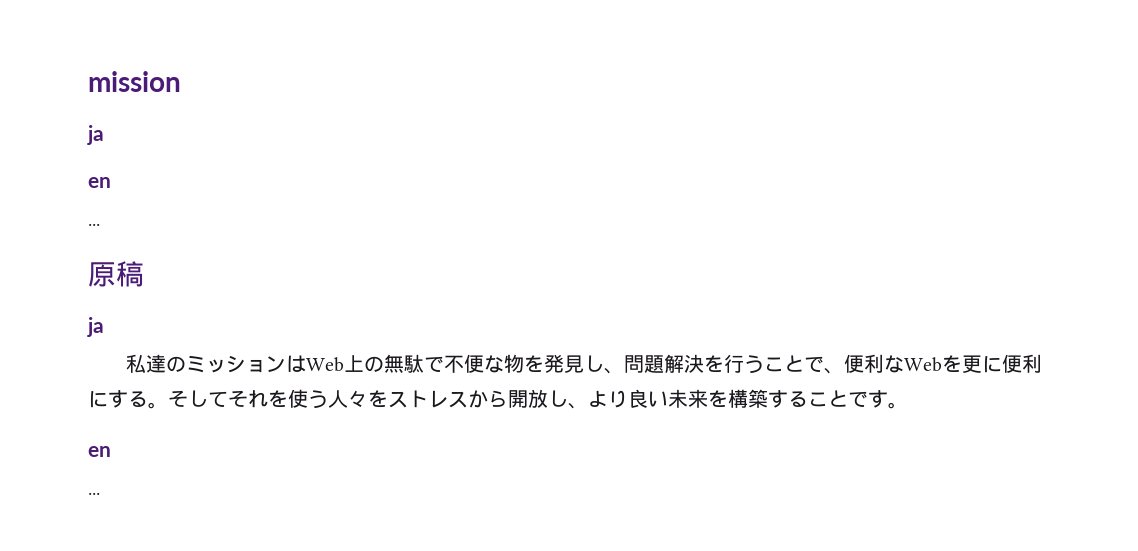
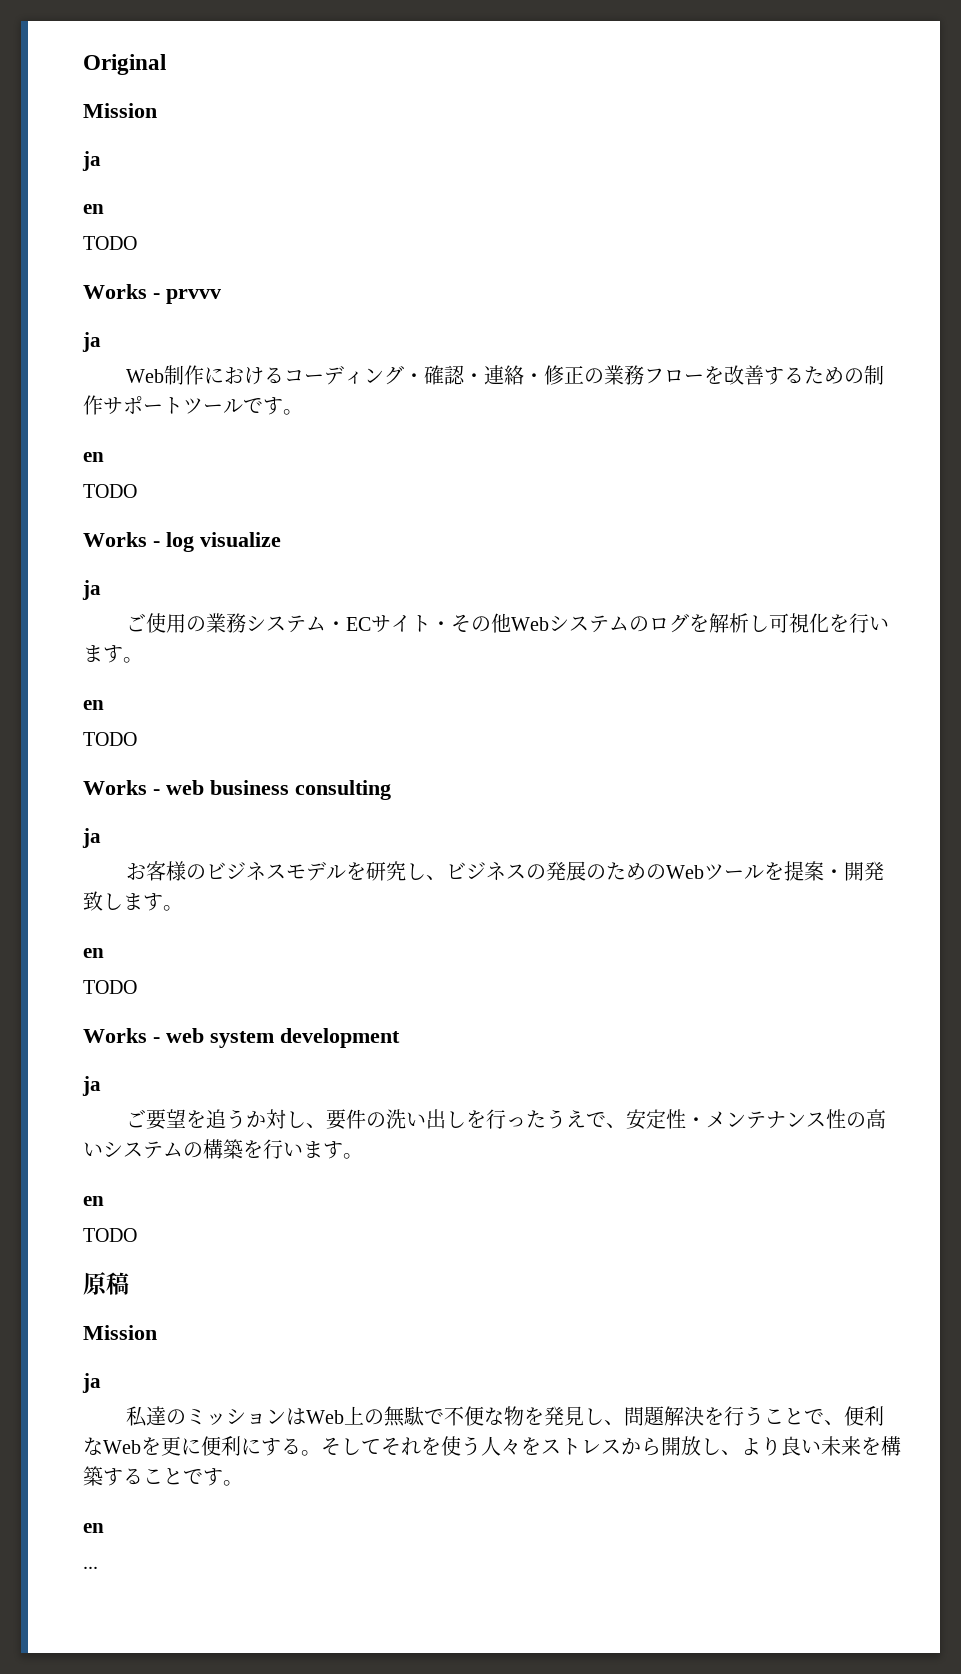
[88,71,181,92] mission -> [83,54,166,75] [83,103,157,118] Original // Mission
[88,223,100,226] ... -> [83,236,137,250] [83,284,221,304] [82,332,101,352] [125,365,884,385] [83,395,303,415] [83,452,104,462] [83,484,137,498] [83,532,281,552] [82,580,101,600] [125,613,889,633] [83,645,143,663] [83,700,104,710] [83,732,137,746] [83,780,391,800] [82,828,101,848] [125,861,884,881] [83,891,183,911] [83,948,104,958] [83,980,137,994] [83,1028,400,1048] [82,1076,101,1096] [125,1109,886,1130] [83,1139,363,1159] [83,1196,104,1206] [83,1228,137,1242] TODO // Works - prvvv // ja // Web制作におけるコーディング・確認・連絡・修正の業務フローを改善するための制作サポートツールです。 // en // TODO // Works - log visualize // ja // ご使用の業務システム・ECサイト・その他Webシステムのログを解析し可視化を行います。 // en // TODO // Works - web business consulting // ja // お客様のビジネスモデルを研究し、ビジネスの発展のためのWebツールを提案・開発致します。 // en // TODO // Works - web system development // ja // ご要望を追うか対し、要件の洗い出しを行ったうえで、安定性・メンテナンス性の高いシステムの構築を行います。 // en // TODO
(144, 274) none -> [83,1325,157,1340] // Mission

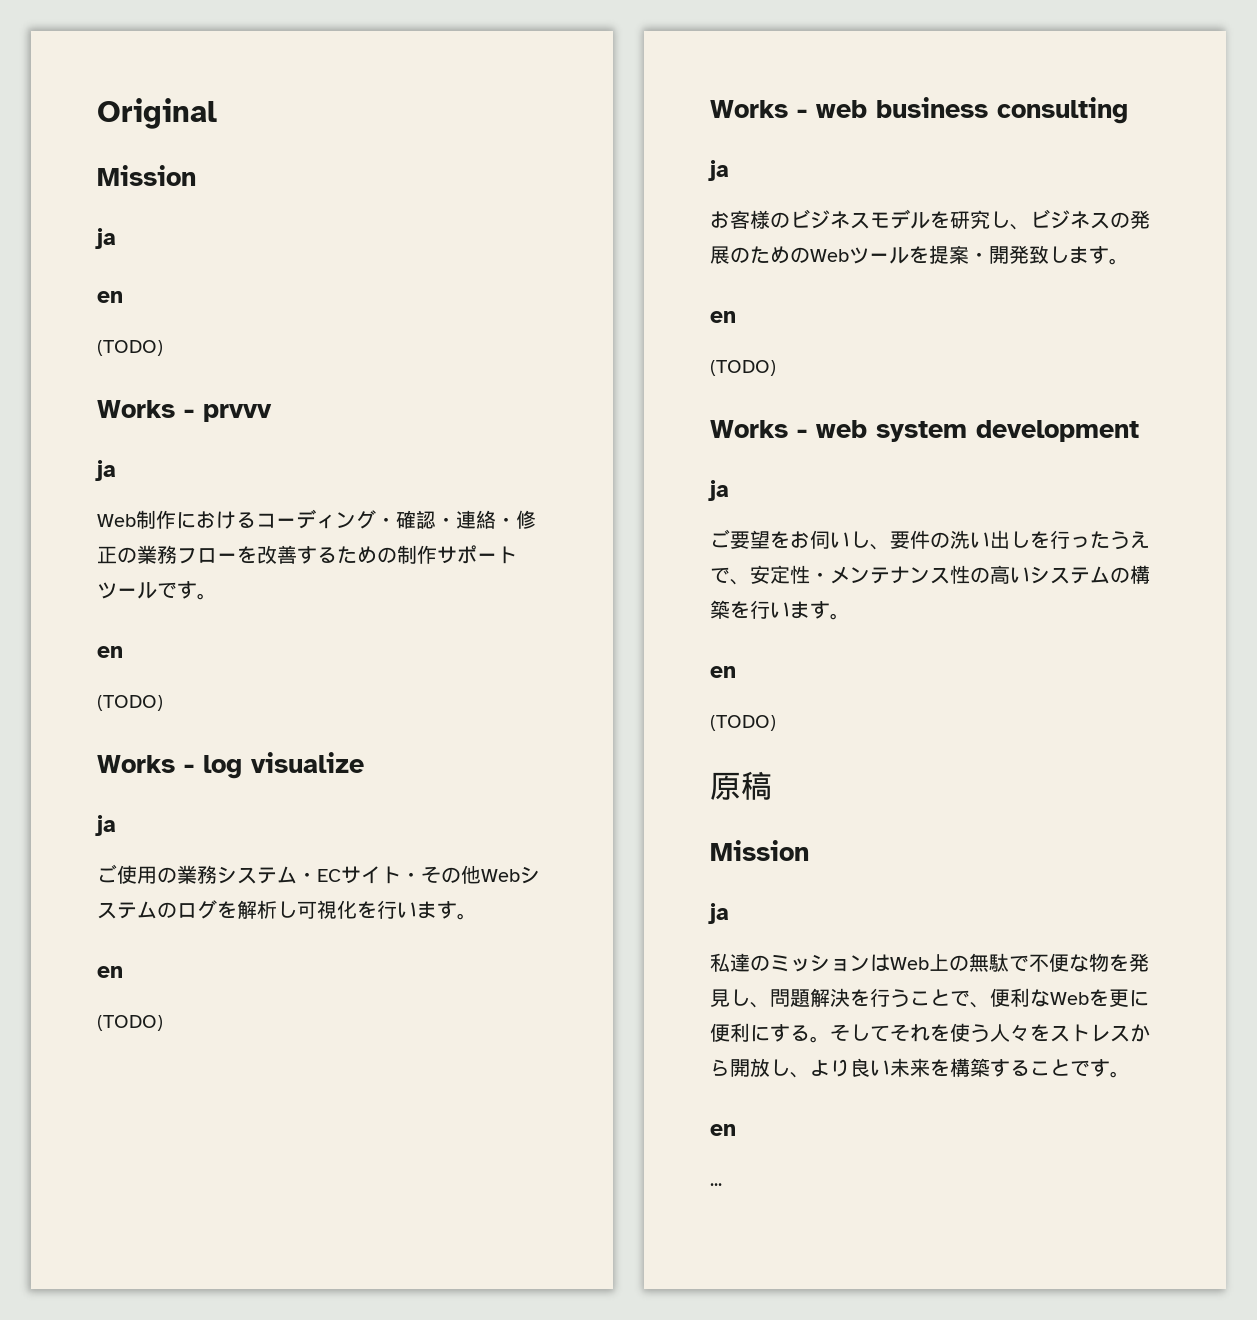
[83,236,137,250] TODO -> [97,340,163,356] (TODO)
[83,484,137,498] TODO -> [97,695,163,711] (TODO)
[83,732,137,746] TODO -> [97,1015,163,1031] (TODO)
[83,980,137,994] TODO -> [710,360,776,376] (TODO)
[205,1109,286,1129] 追うか対 -> [790,530,850,549] お伺い
[83,1228,137,1242] TODO -> [710,715,776,731] (TODO)

